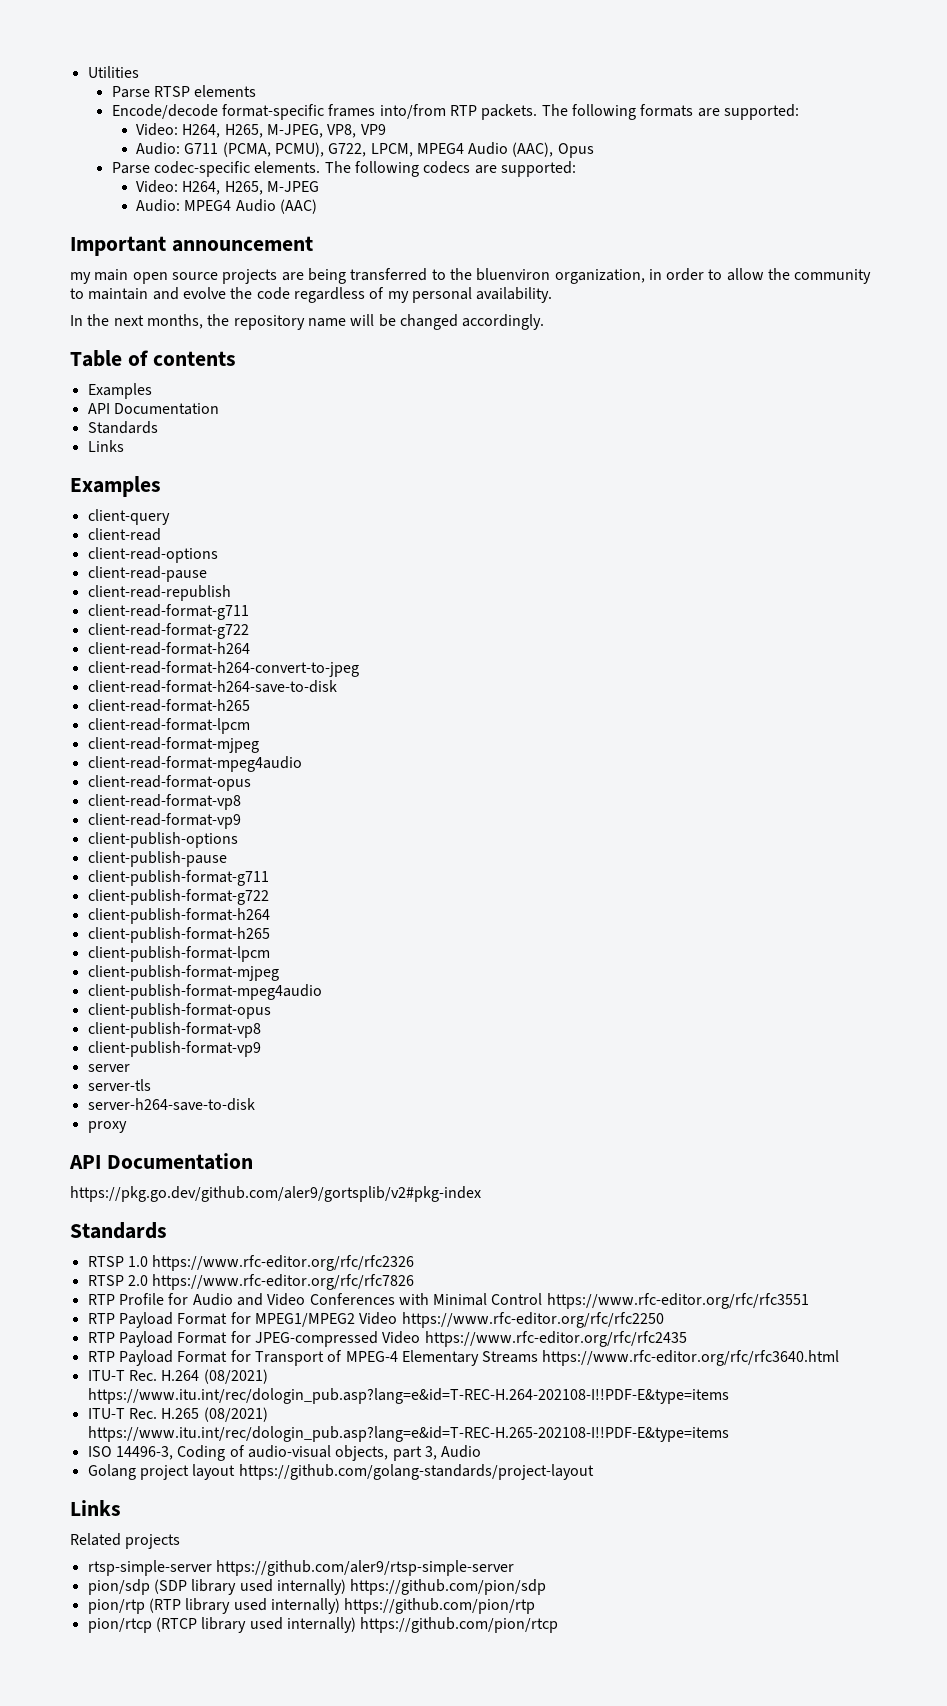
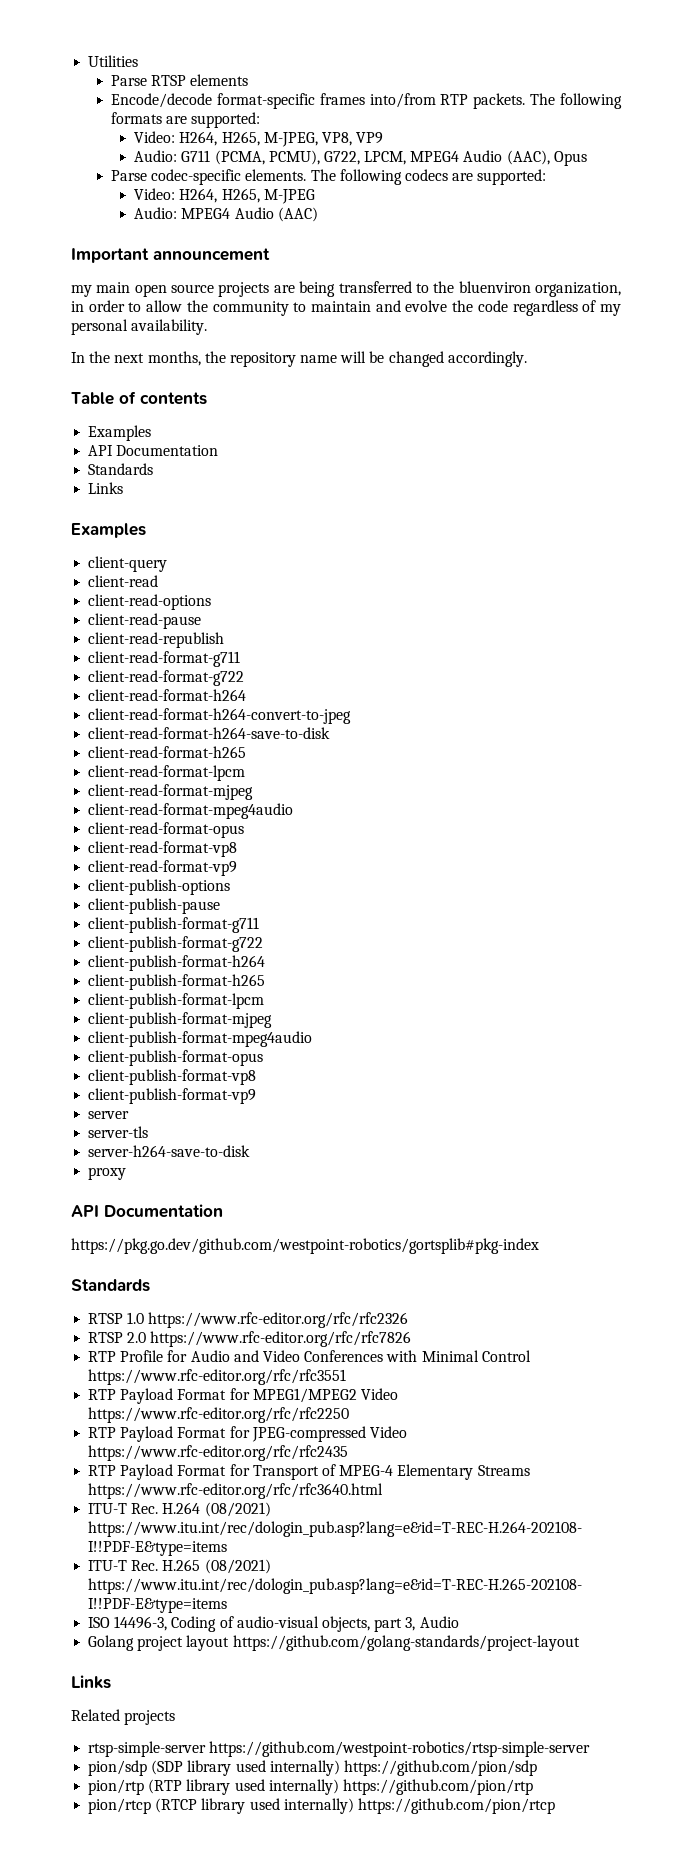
[70,1186,481,1202] https://pkg.go.dev/github.com/aler9/gortsplib/v2#pkg-index -> [71,1238,539,1254] https://pkg.go.dev/github.com/westpoint-robotics/gortsplib#pkg-index
[215,1560,514,1576] https://github.com/aler9/rtsp-simple-server -> [209,1741,591,1757] https://github.com/westpoint-robotics/rtsp-simple-server

